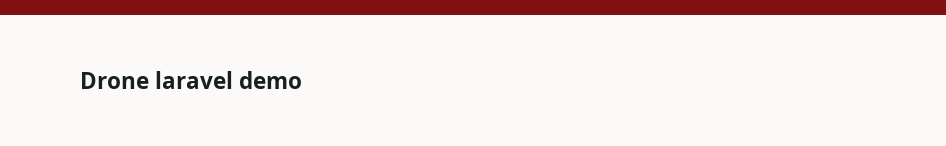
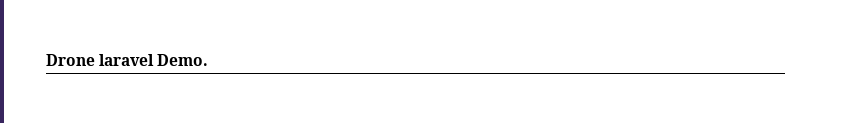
[239,71,303,89] demo -> [157,54,209,66] Demo.

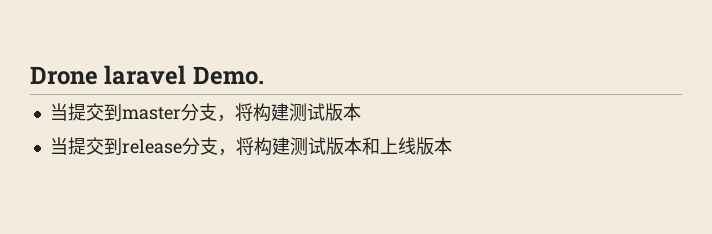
(209, 60) none -> [49,103,361,122] [49,137,452,156] // 当提交到master分支，将构建测试版本 // 当提交到release分支，将构建测试版本和上线版本

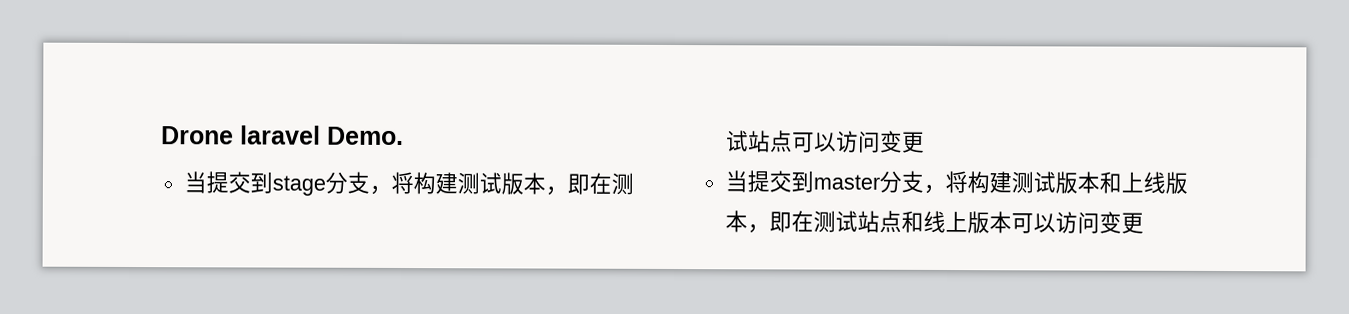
(264, 75) none -> [183,171,634,196] [725,130,925,153] // 当提交到stage分支，将构建测试版本，即在测试站点可以访问变更
[49,137,452,156] // 当提交到release分支，将构建测试版本和上线版本 -> [1098,171,1188,194] [724,210,1144,234] 和上线版本，即在测试站点和线上版本可以访问变更

